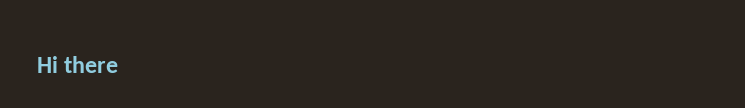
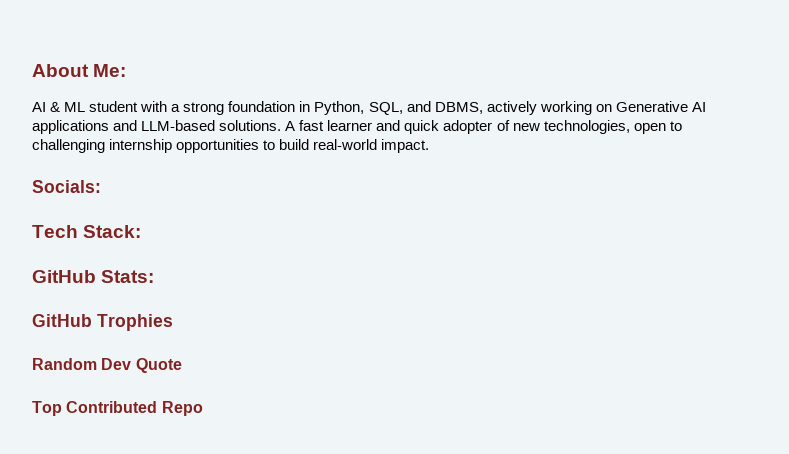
[37,56,119,73] Hi there -> [32,64,127,77] [32,101,706,115] [32,120,682,134] [32,139,430,153] [32,180,101,193] [32,225,142,238] [32,270,155,283] [32,314,173,331] [32,358,182,373] [32,401,203,416] About Me: // AI & ML student with a strong foundation in Python, SQL, and DBMS, actively working on Generative AI applications and LLM-based solutions. A fast learner and quick adopter of new technologies, open to challenging internship opportunities to build real-world impact. // Socials: // Tech Stack: // GitHub Stats: // GitHub Trophies // Random Dev Quote // Top Contributed Repo

